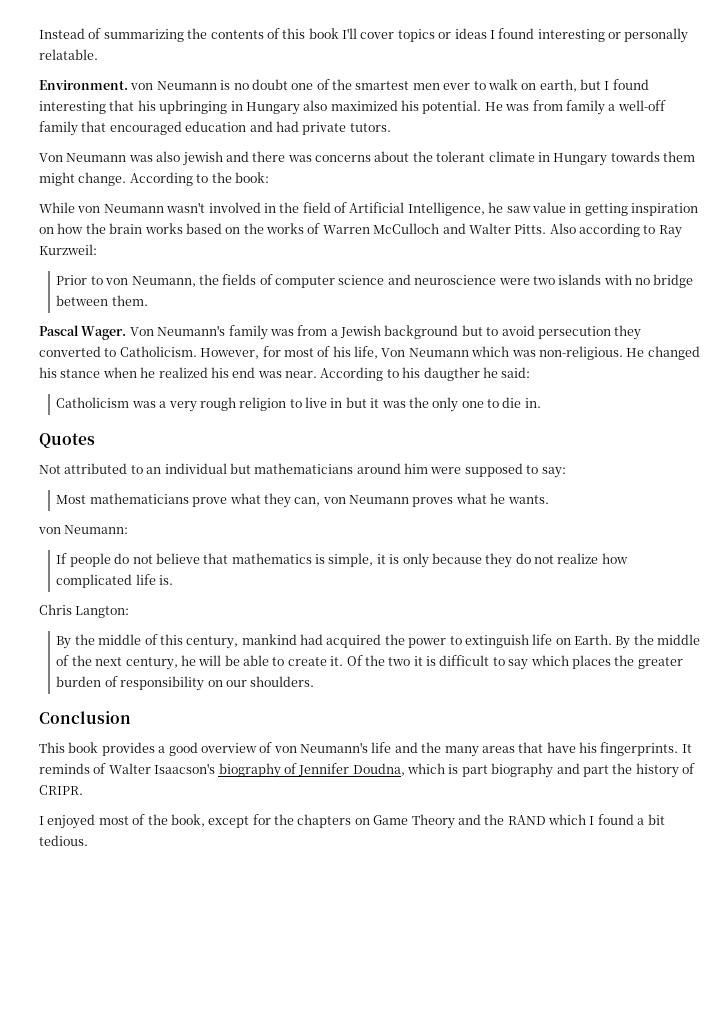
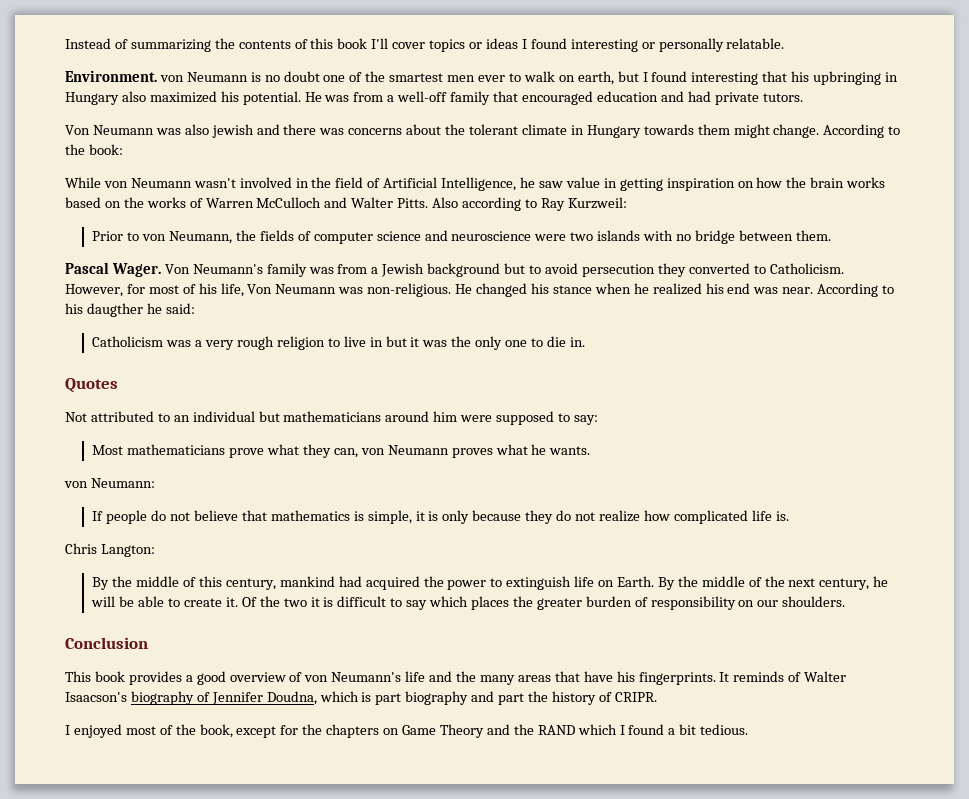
[565,100,605,115] family -> (384, 97) none
[471,346,510,357] which -> (337, 289) none

